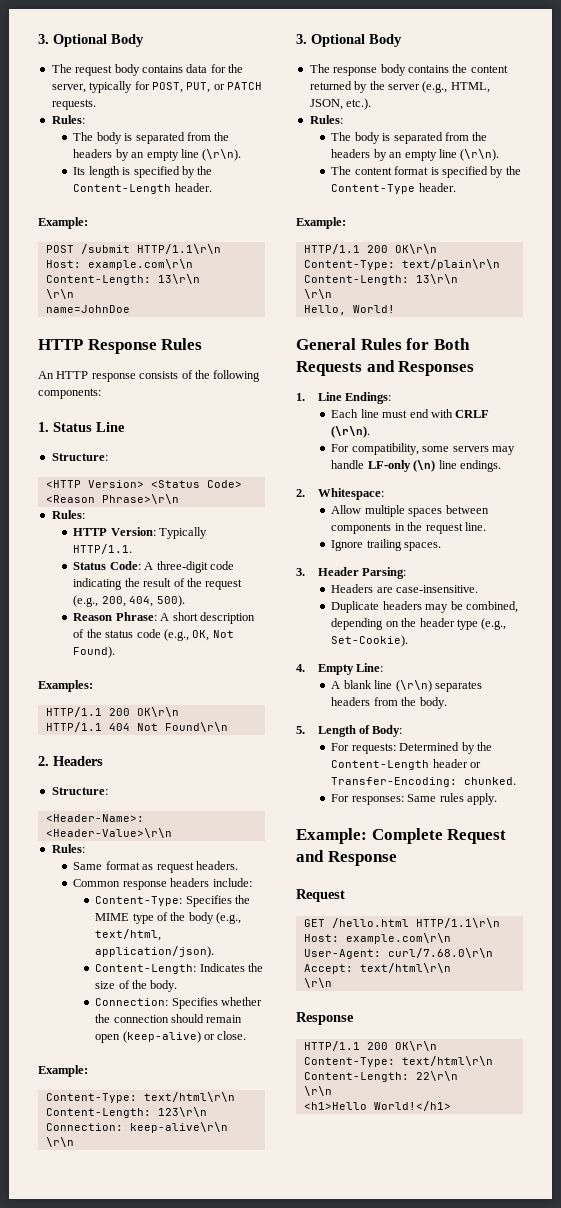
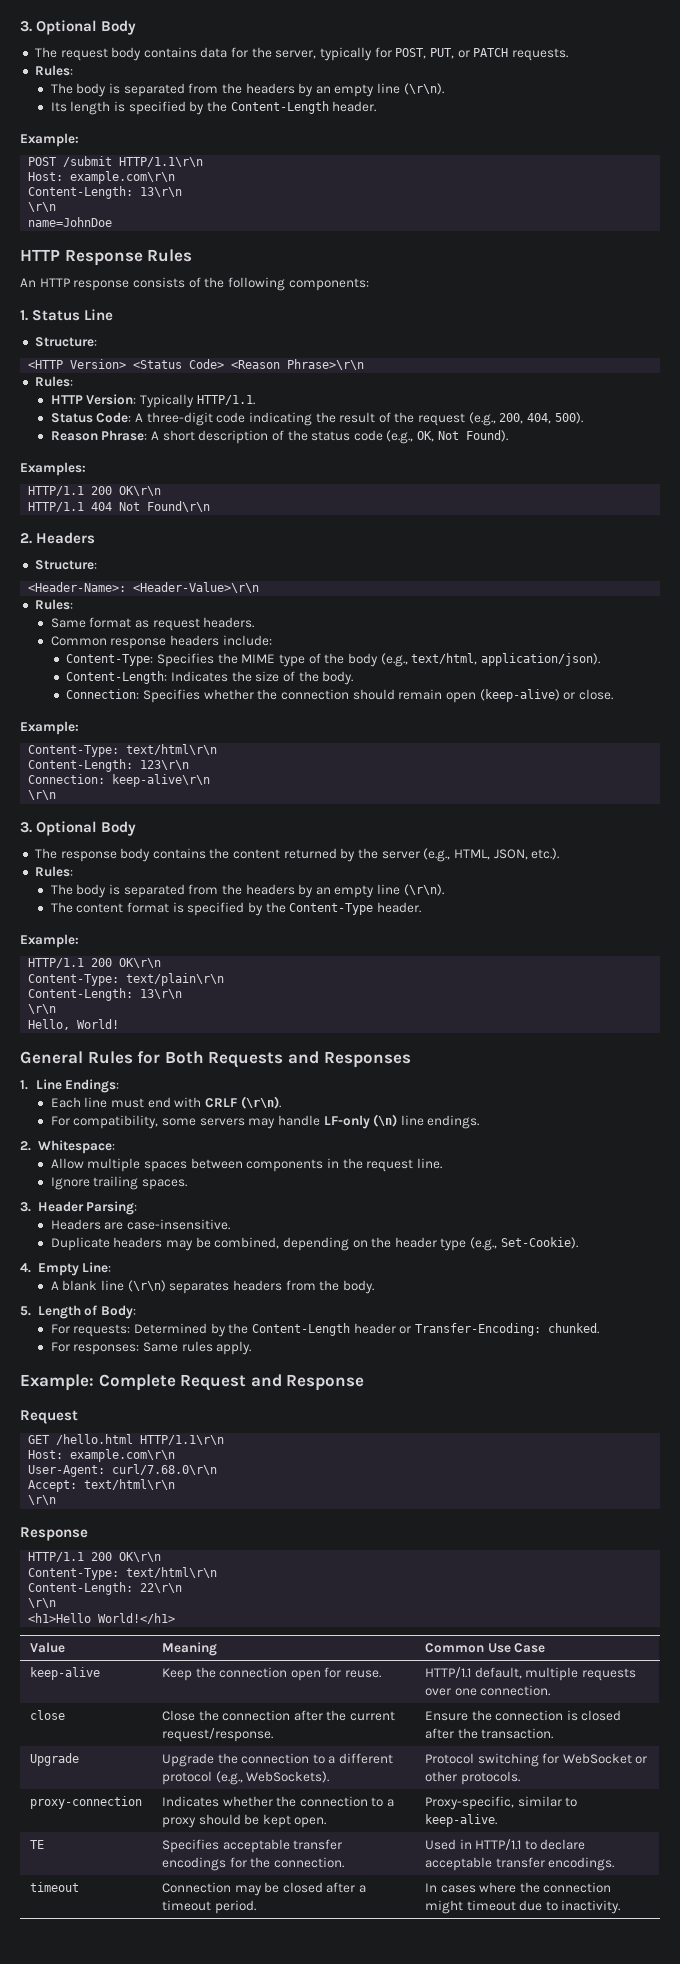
(451, 1106) none -> [29,1642,65,1653] [161,1642,217,1656] [424,1643,546,1653] [29,1667,100,1680] [161,1667,382,1681] [424,1667,636,1681] [424,1685,551,1696] [29,1710,65,1720] [161,1710,396,1721] [161,1728,273,1742] [424,1710,622,1721] [424,1728,554,1739] [29,1753,79,1766] [161,1753,394,1767] [161,1771,330,1785] [424,1753,648,1767] [424,1771,520,1785] [29,1796,142,1809] [161,1796,395,1807] [161,1814,327,1828] [424,1796,578,1810] [424,1814,497,1827] [29,1840,44,1849] [161,1839,343,1853] [161,1857,344,1871] [424,1839,586,1850] [424,1857,615,1871] [29,1882,79,1892] [161,1882,367,1896] [161,1900,256,1914] [424,1882,612,1893] [424,1900,621,1914] // Value | Meaning | Common Use Case // keep-alive | Keep the connection open for reuse. | HTTP/1.1 default, multiple requests over one connection. // close | Close the connection after the current request/response. | Ensure the connection is closed after the transaction. // Upgrade | Upgrade the connection to a different protocol (e.g., WebSockets). | Protocol switching for WebSocket or other protocols. // proxy-connection | Indicates whether the connection to a proxy should be kept open. | Proxy-specific, similar to keep-alive. // TE | Specifies acceptable transfer encodings for the connection. | Used in HTTP/1.1 to declare acceptable transfer encodings. // timeout | Connection may be closed after a timeout period. | In cases where the connection might timeout due to inactivity.

